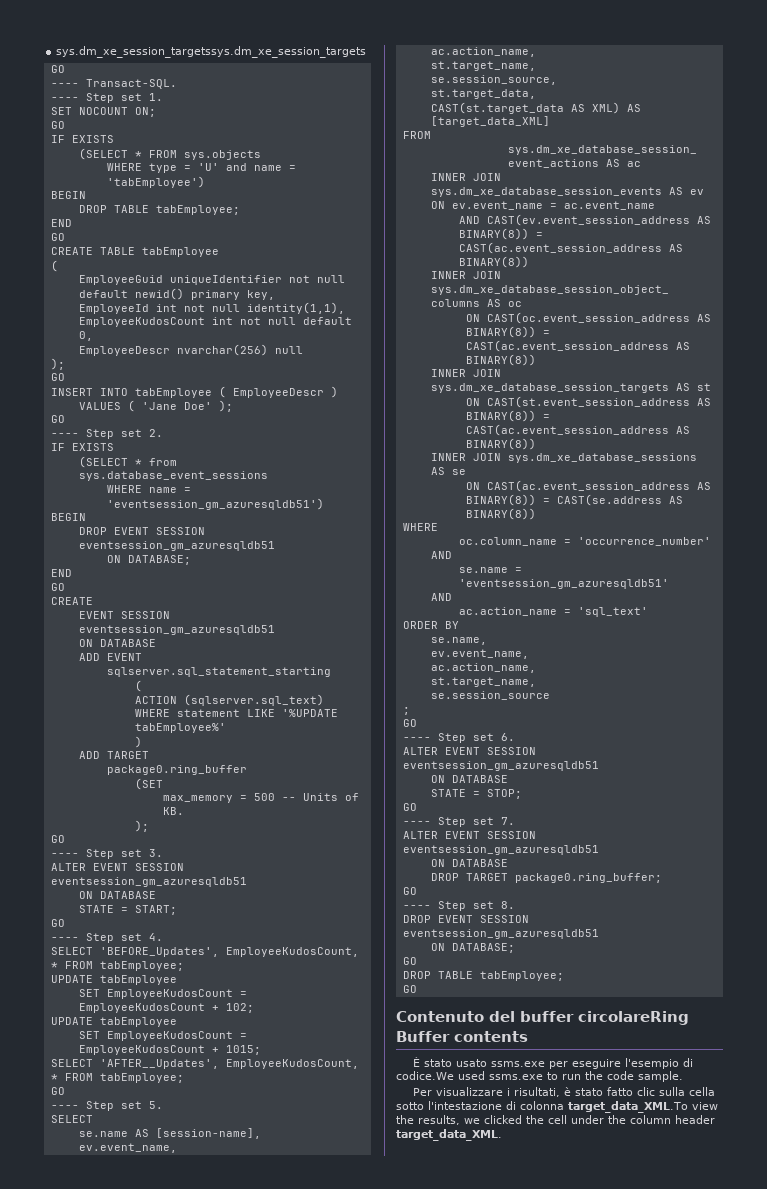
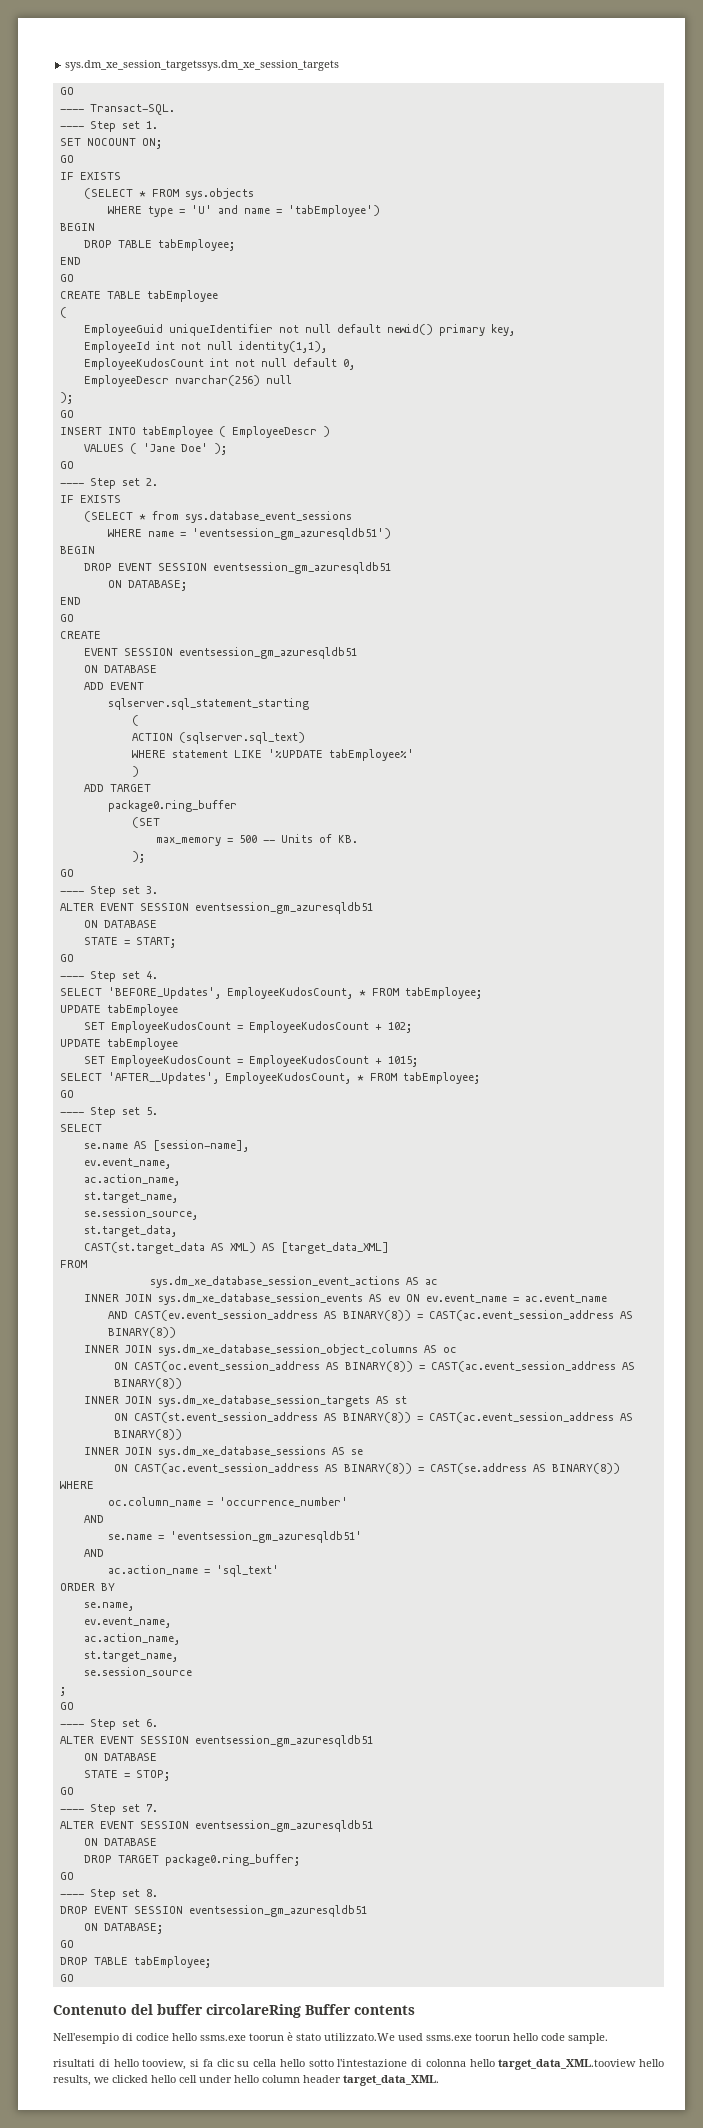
[413,1057,694,1069] [396,1071,683,1082] [413,1087,716,1097] È stato usato ssms.exe per eseguire l'esempio di codice.We used ssms.exe to run the code sample. // Per visualizzare i risultati, è stato fatto clic sulla cella -> [53,2032,608,2044] [53,2059,305,2070] Nell'esempio di codice hello ssms.exe toorun è stato utilizzato.We used ssms.exe toorun hello code sample. // risultati di hello tooview, si fa clic su cella hello
[568,1101,718,1113] [396,1115,414,1124] target_data_XML.To view the -> [469,2059,664,2070] hello target_data_XML.tooview hello
[526,1115,544,1124] the -> [151,2075,176,2083] hello
[608,1115,626,1124] the -> [234,2075,259,2083] hello

